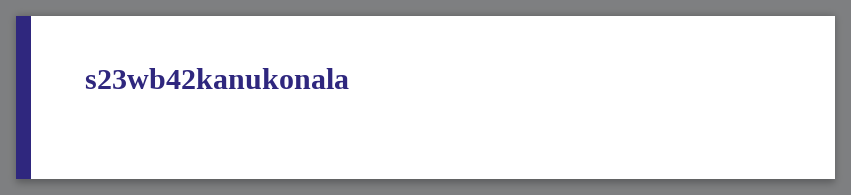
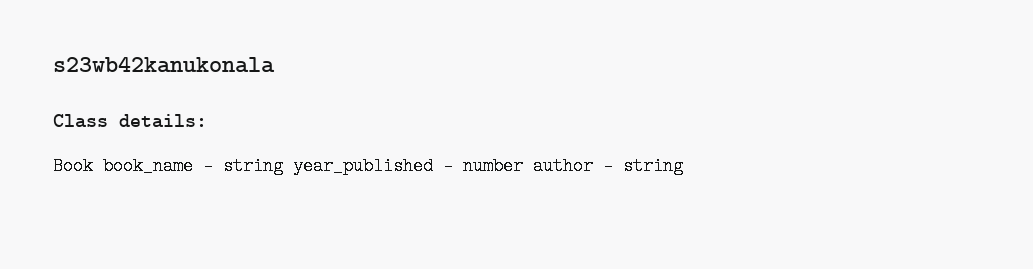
(349, 78) none -> [53,114,207,128] [53,157,683,175] // Class details: // Book book_name - string year_published - number author - string

